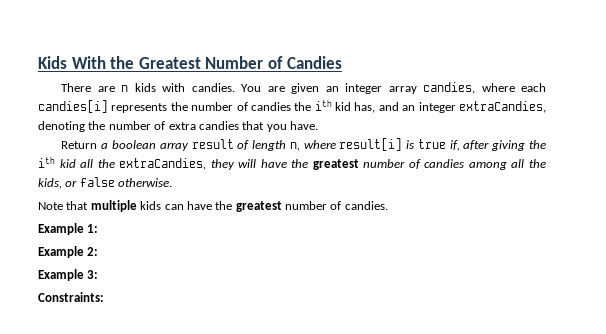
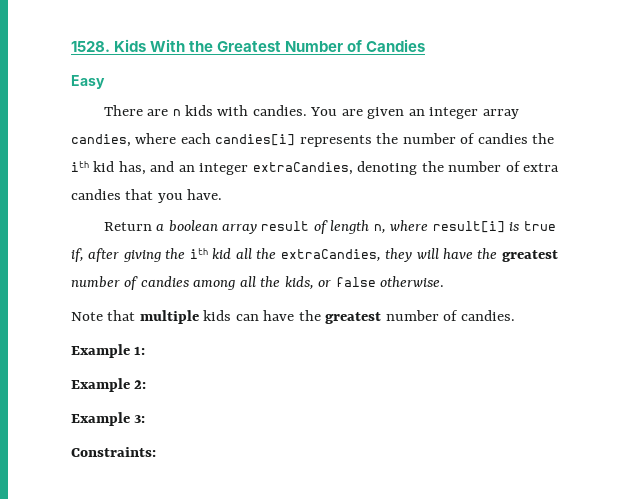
(38, 62) none -> [71,41,110,52] 1528.
(342, 62) none -> [71,75,105,89] // Easy

